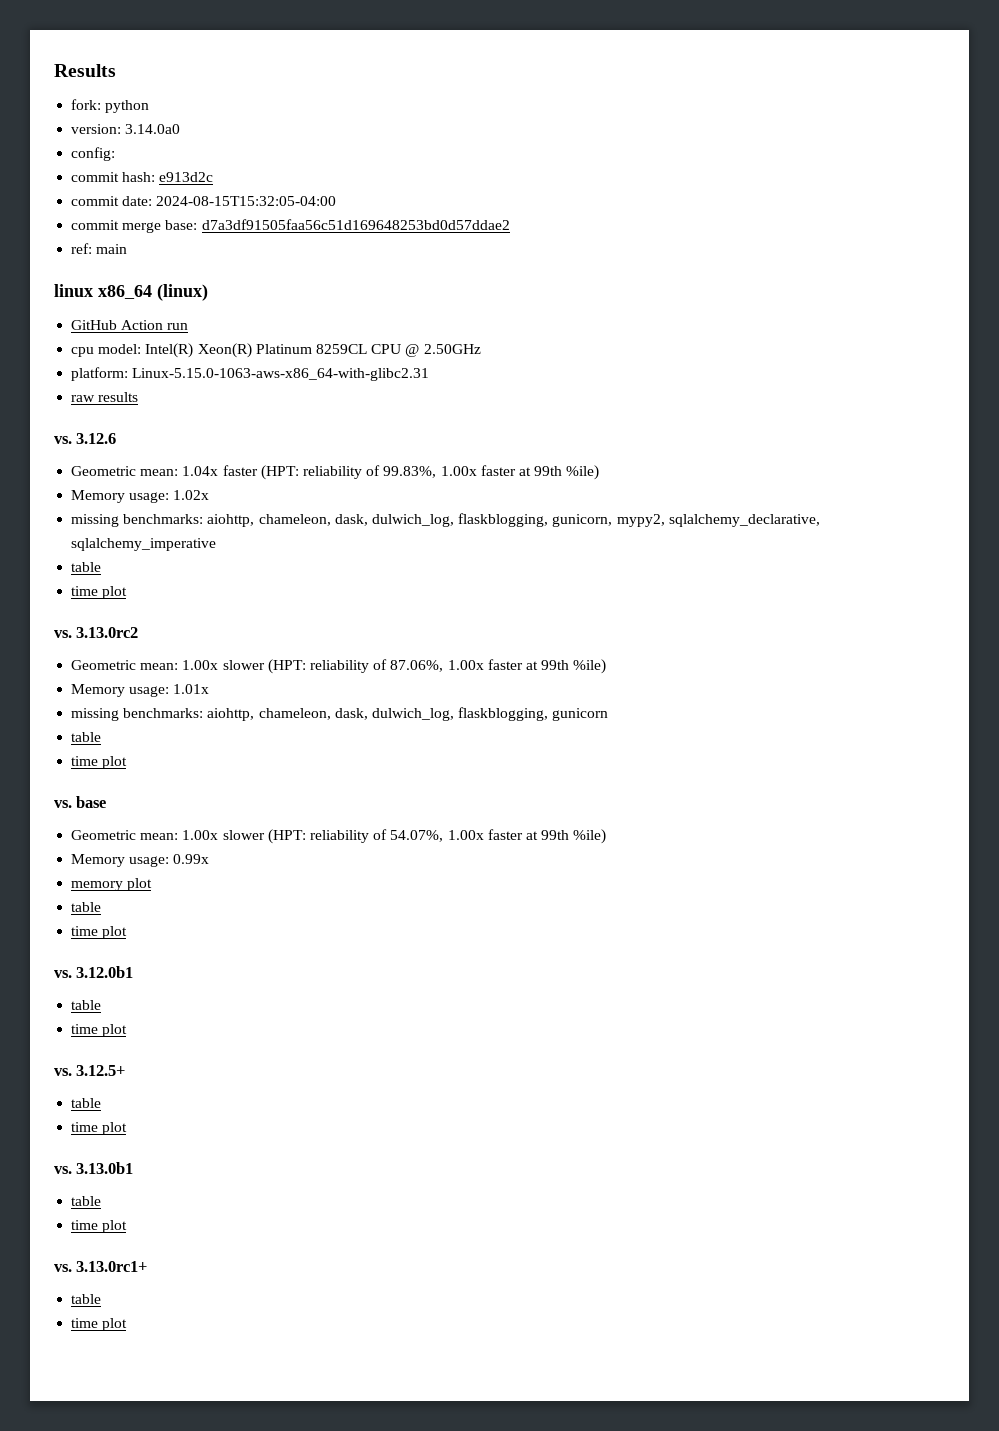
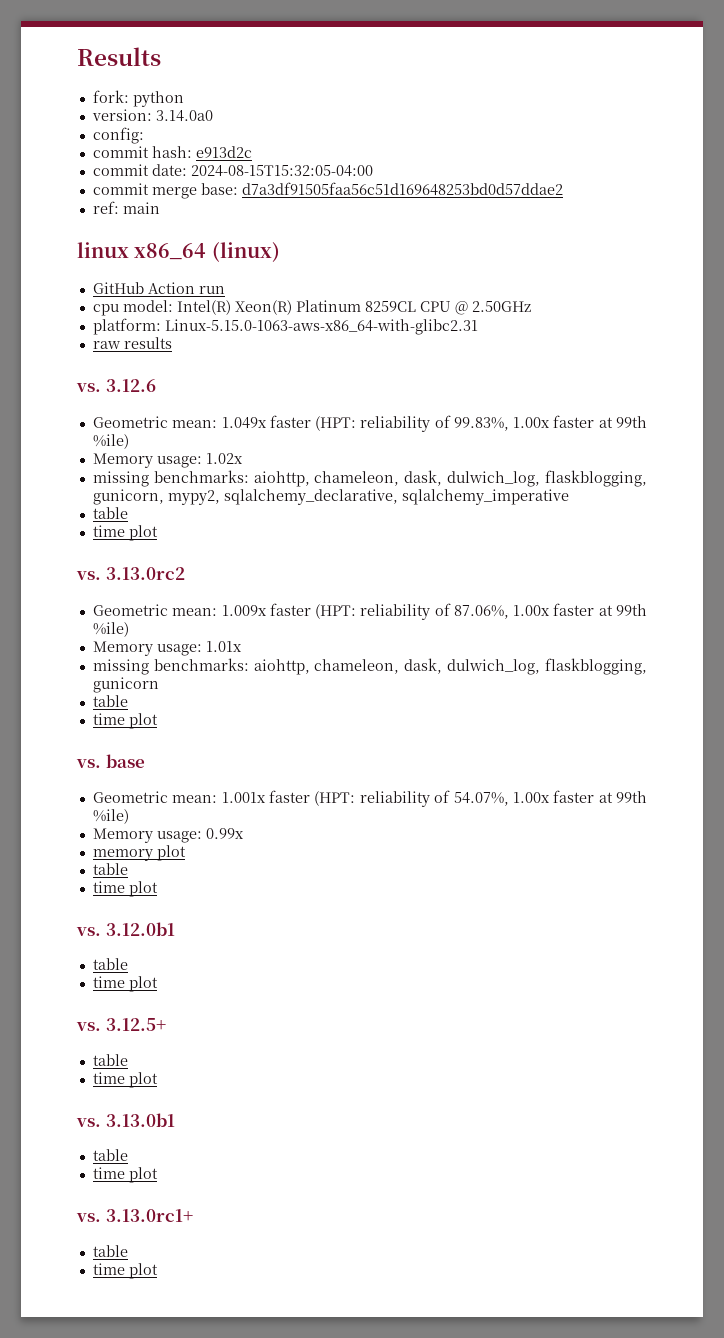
[182,466,219,476] 1.04x -> [221,417,267,429] 1.049x
[182,660,265,670] 1.00x slower -> [221,603,311,616] 1.009x faster
[182,830,265,840] 1.00x slower -> [221,790,311,803] 1.001x faster

